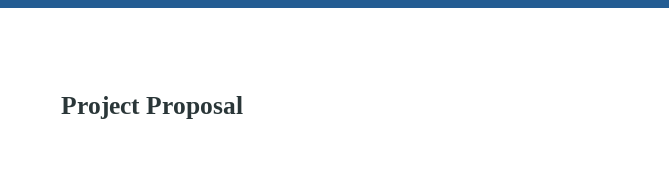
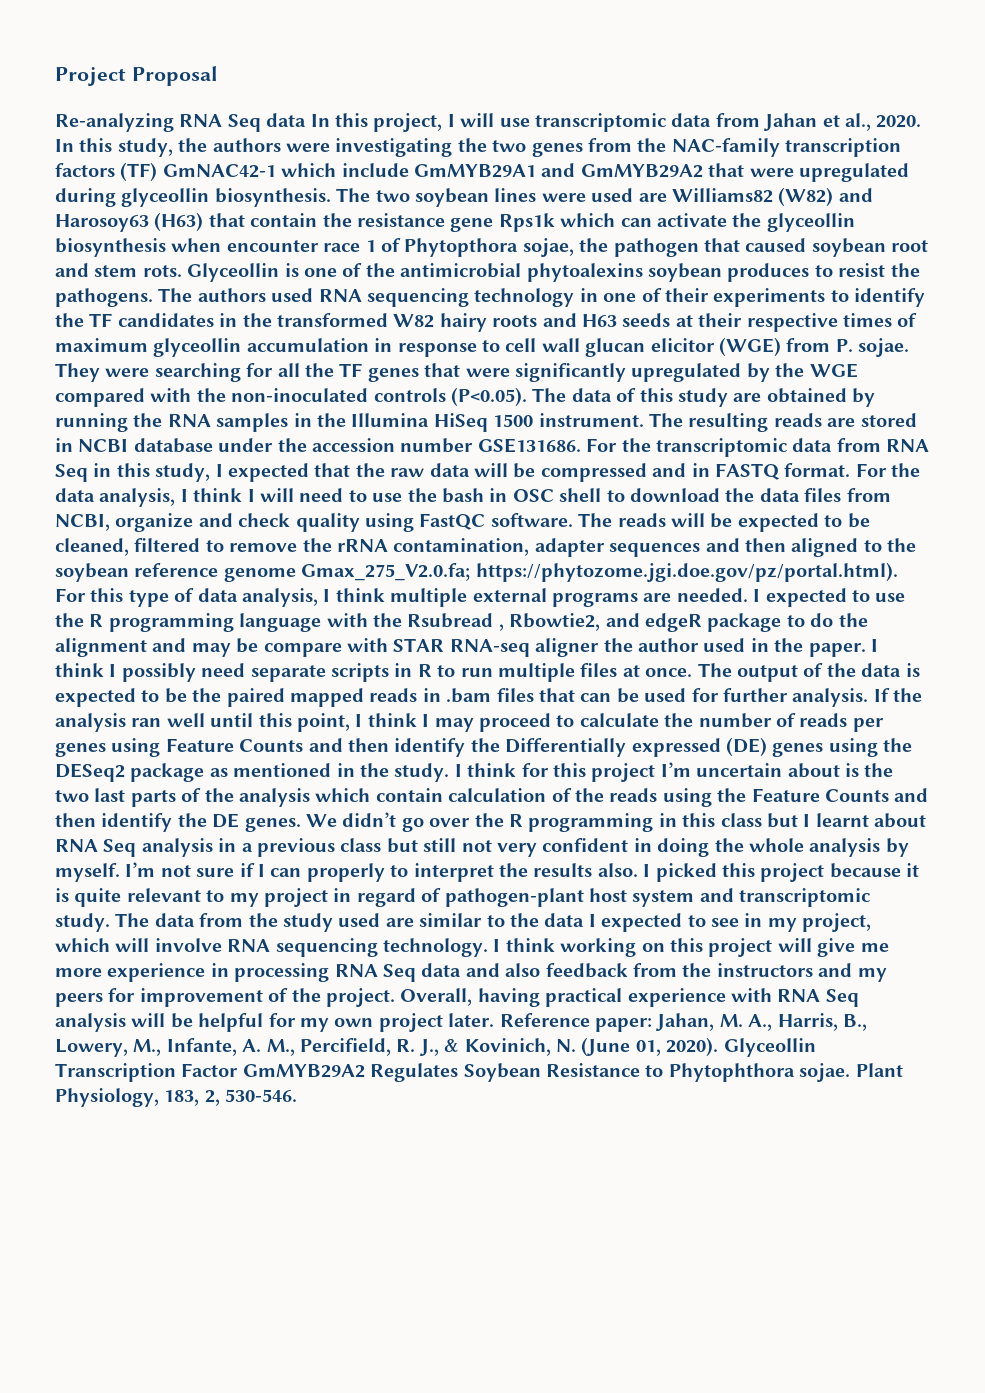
(243, 107) none -> [55,113,922,132] [55,138,902,157] [55,162,909,182] [55,187,873,207] [55,212,855,232] [55,238,929,257] [55,263,920,282] [55,288,926,307] [55,313,918,332] [55,337,910,357] [55,363,858,382] [55,387,876,407] [55,413,917,432] [55,438,930,457] [55,463,921,482] [55,488,891,507] [55,513,870,532] [55,538,917,557] [55,562,898,582] [55,588,906,607] [55,613,868,632] [55,638,878,657] [55,663,920,682] [55,688,923,707] [55,713,884,732] [55,737,913,757] [55,762,894,782] [55,788,929,807] [55,812,927,832] [55,838,909,857] [55,862,920,882] [55,888,871,907] [55,913,872,932] [55,938,889,957] [55,963,887,982] [55,988,859,1007] [55,1013,867,1032] [55,1037,816,1057] [55,1063,903,1082] [55,1088,298,1107] // Re-analyzing RNA Seq data In this project, I will use transcriptomic data from Jahan et al., 2020. In this study, the authors were investigating the two genes from the NAC-family transcription factors (TF) GmNAC42-1 which include GmMYB29A1 and GmMYB29A2 that were upregulated during glyceollin biosynthesis. The two soybean lines were used are Williams82 (W82) and Harosoy63 (H63) that contain the resistance gene Rps1k which can activate the glyceollin biosynthesis when encounter race 1 of Phytopthora sojae, the pathogen that caused soybean root and stem rots. Glyceollin is one of the antimicrobial phytoalexins soybean produces to resist the pathogens. The authors used RNA sequencing technology in one of their experiments to identify the TF candidates in the transformed W82 hairy roots and H63 seeds at their respective times of maximum glyceollin accumulation in response to cell wall glucan elicitor (WGE) from P. sojae. They were searching for all the TF genes that were significantly upregulated by the WGE compared with the non-inoculated controls (P<0.05). The data of this study are obtained by running the RNA samples in the Illumina HiSeq 1500 instrument. The resulting reads are stored in NCBI database under the accession number GSE131686. For the transcriptomic data from RNA Seq in this study, I expected that the raw data will be compressed and in FASTQ format. For the data analysis, I think I will need to use the bash in OSC shell to download the data files from NCBI, organize and check quality using FastQC software. The reads will be expected to be cleaned, filtered to remove the rRNA contamination, adapter sequences and then aligned to the soybean reference genome Gmax_275_V2.0.fa; https://phytozome.jgi.doe.gov/pz/portal.html). For this type of data analysis, I think multiple external programs are needed. I expected to use the R programming language with the Rsubread , Rbowtie2, and edgeR package to do the alignment and may be compare with STAR RNA-seq aligner the author used in the paper. I think I possibly need separate scripts in R to run multiple files at once. The output of the data is expected to be the paired mapped reads in .bam files that can be used for further analysis. If the analysis ran well until this point, I think I may proceed to calculate the number of reads per genes using Feature Counts and then identify the Differentially expressed (DE) genes using the DESeq2 package as mentioned in the study. I think for this project I’m uncertain about is the two last parts of the analysis which contain calculation of the reads using the Feature Counts and then identify the DE genes. We didn’t go over the R programming in this class but I learnt about RNA Seq analysis in a previous class but still not very confident in doing the whole analysis by myself. I’m not sure if I can properly to interpret the results also. I picked this project because it is quite relevant to my project in regard of pathogen-plant host system and transcriptomic study. The data from the study used are similar to the data I expected to see in my project, which will involve RNA sequencing technology. I think working on this project will give me more experience in processing RNA Seq data and also feedback from the instructors and my peers for improvement of the project. Overall, having practical experience with RNA Seq analysis will be helpful for my own project later. Reference paper: Jahan, M. A., Harris, B., Lowery, M., Infante, A. M., Percifield, R. J., & Kovinich, N. (June 01, 2020). Glyceollin Transcription Factor GmMYB29A2 Regulates Soybean Resistance to Phytophthora sojae. Plant Physiology, 183, 2, 530-546.

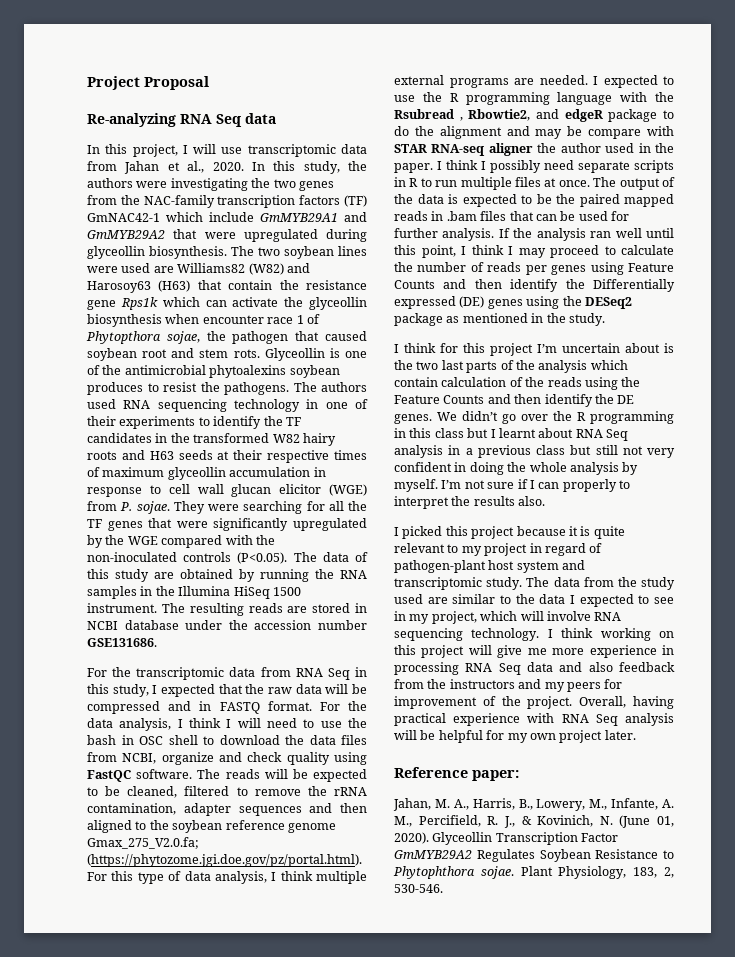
(307, 120) none -> (276, 118) //
(581, 445) none -> (157, 642) //
[475,562,898,582] https://phytozome.jgi.doe.gov/pz/portal.html). -> [87,854,362,867] (https://phytozome.jgi.doe.gov/pz/portal.html).
(450, 772) none -> (605, 319) //
(638, 870) none -> (546, 501) //
(495, 1020) none -> (636, 735) //
(652, 1025) none -> (519, 775) //

